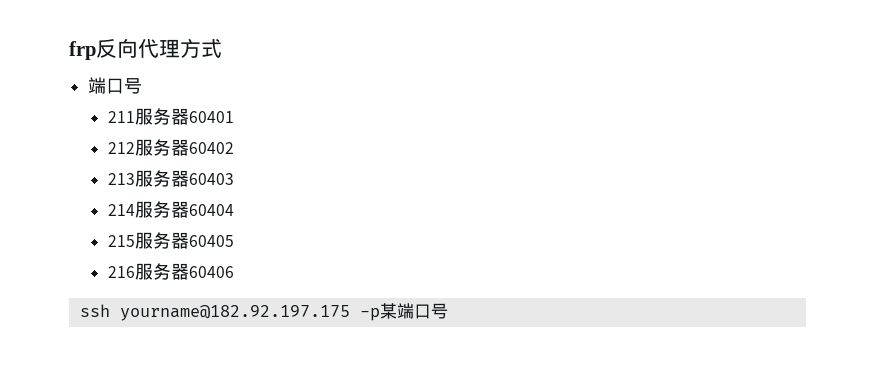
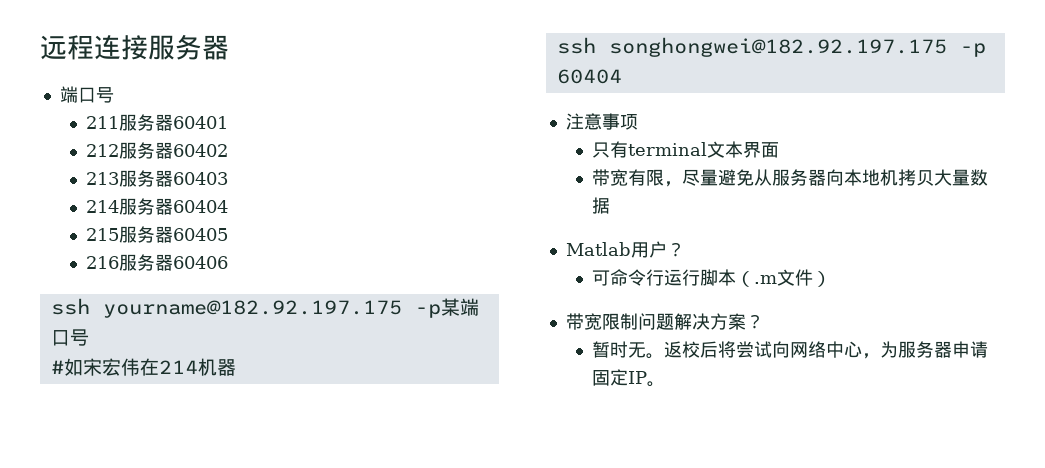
[69,38,222,60] frp反向代理方式 -> [40,34,229,60] 远程连接服务器
(448, 311) none -> [50,358,236,376] [556,37,986,57] [556,69,622,84] [565,113,638,130] [592,141,780,158] [592,169,989,187] [592,197,611,214] [565,241,685,258] [592,269,832,287] [565,313,764,330] [592,341,989,359] [592,369,666,387] // #如宋宏伟在214机器 // ssh songhongwei@182.92.197.175 -p 60404 // 注意事项 // 只有terminal文本界面 // 带宽有限，尽量避免从服务器向本地机拷贝大量数据 // Matlab用户？ // 可命令行运行脚本（.m文件） // 带宽限制问题解决方案？ // 暂时无。返校后将尝试向网络中心，为服务器申请固定IP。

